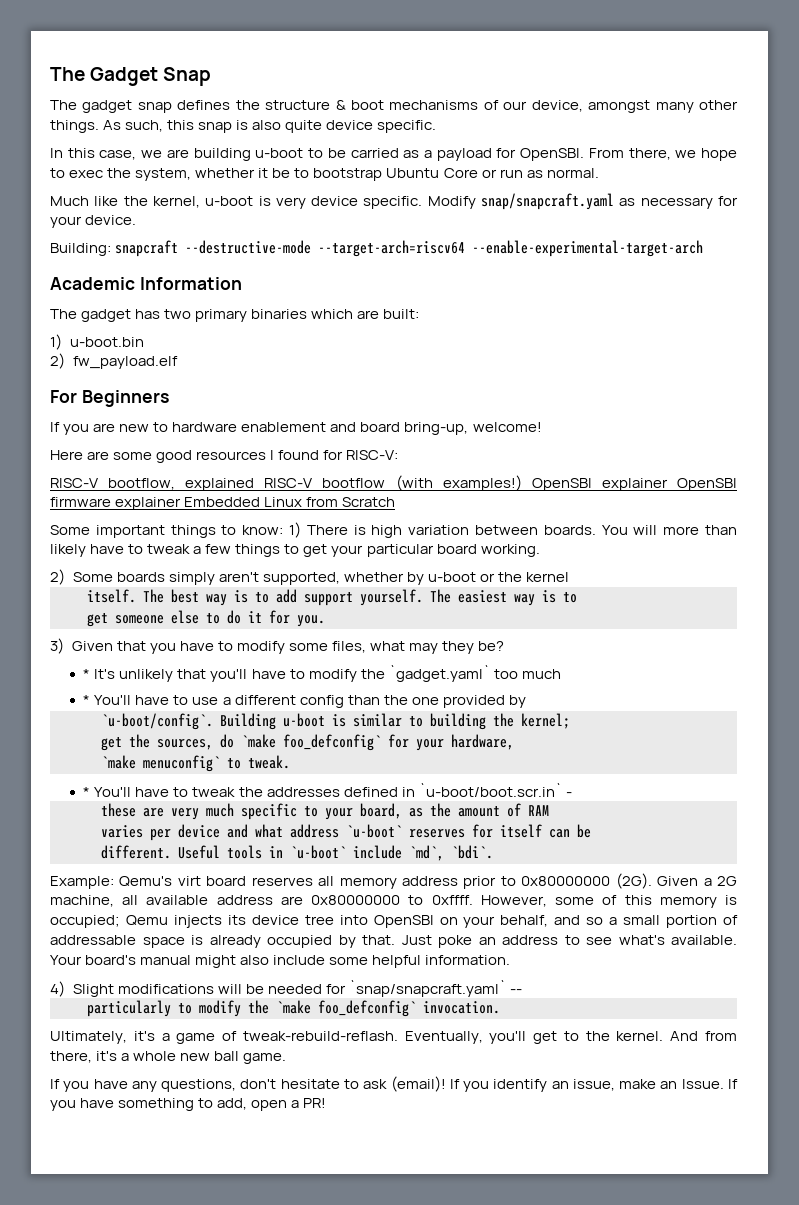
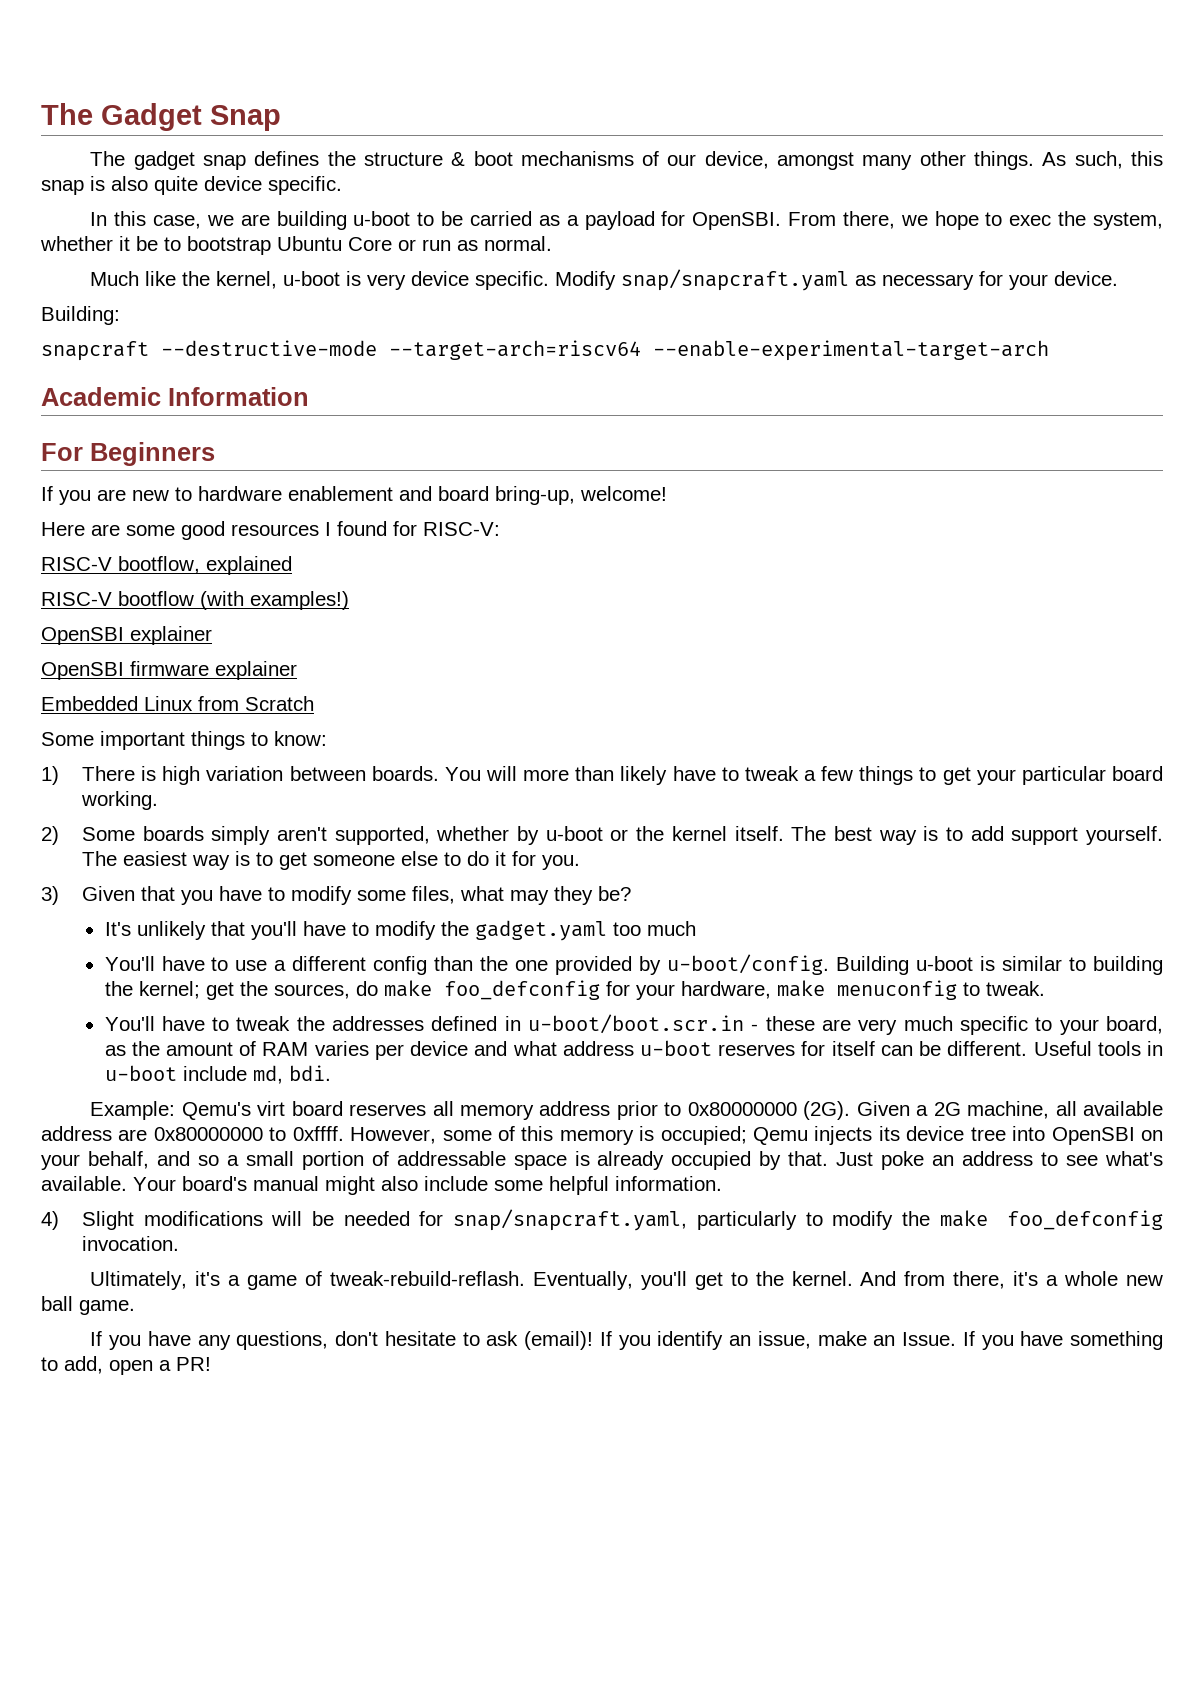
(111, 249) none -> (120, 315) //
[50,309,420,322] [50,334,144,350] [50,353,178,369] // The gadget has two primary binaries which are built: // 1) u-boot.bin // 2) fw_payload.elf -> (309, 396) none
(255, 484) none -> (292, 565) //
(522, 483) none -> (349, 600) //
(668, 484) none -> (212, 635) //
(182, 503) none -> (297, 670) //
(284, 530) none -> (327, 738) //
(570, 577) // -> (727, 833) none
(577, 597) // -> (273, 859) none
[83,669,91,679] * -> (631, 893) none
[388,665,490,682] `gadget.yaml` -> [474,920,607,941] gadget.yaml
[83,695,91,705] * -> (696, 928) none
[101,713,213,730] // `u-boot/config`. -> [667,954,830,975] u-boot/config.
(570, 721) // -> (200, 990) none
[241,734,381,751] `make foo_defconfig` -> [383,980,600,1000] make foo_defconfig
[101,755,220,772] // `make menuconfig` -> [776,980,957,1000] make menuconfig
[83,787,91,797] * -> (1045, 988) none
[418,783,562,797] `u-boot/boot.scr.in` -> [528,1014,745,1034] u-boot/boot.scr.in
(572, 794) // -> (759, 1027) none
(549, 810) // -> (309, 1049) none
[346,824,402,838] `u-boot` -> [639,1040,712,1056] u-boot
(591, 831) // -> (942, 1048) none
[290,845,493,861] `u-boot` include `md`, `bdi`. -> [104,1065,331,1084] u-boot include md, bdi.
[348,980,522,997] `snap/snapcraft.yaml` -- // -> [453,1209,688,1231] snap/snapcraft.yaml,
[276,1000,416,1017] `make foo_defconfig` -> [939,1210,1163,1230] make foo_defconfig

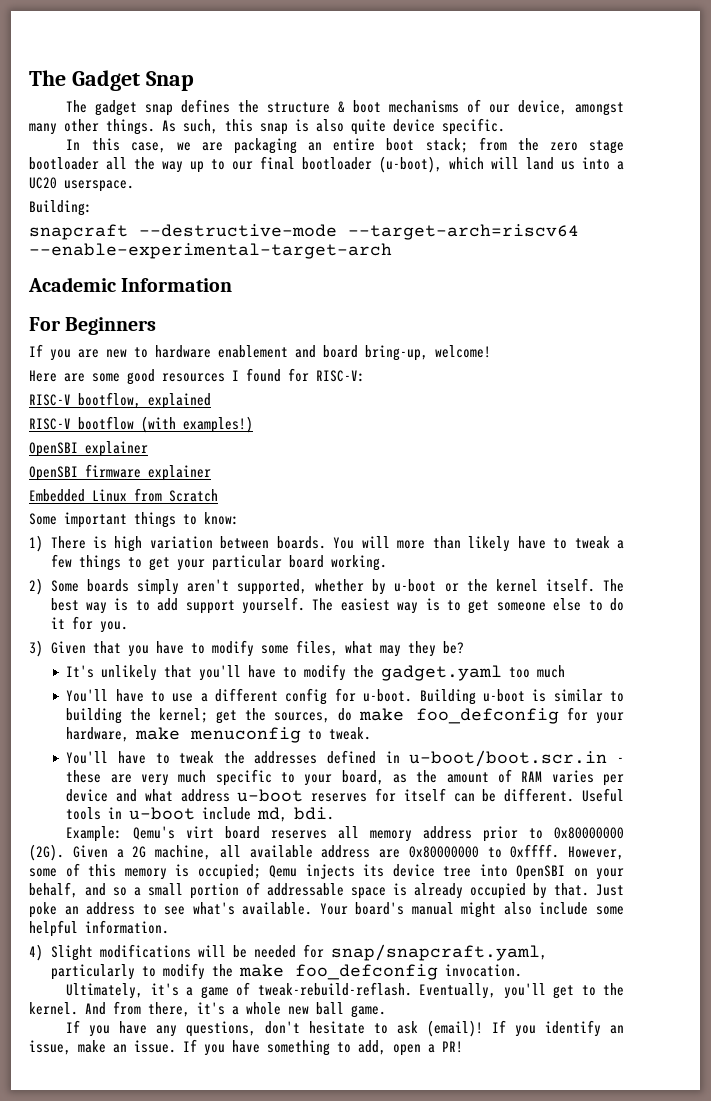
[276,211,1163,230] [40,236,552,255] [90,269,1119,291] building u-boot to be carried as a payload for OpenSBI. From there, we hope to exec the system, whether it be to bootstrap Ubuntu Core or run as normal. // Much like the kernel, u-boot is very device specific. Modify snap/snapcraft.yaml as necessary for your device. -> [234,137,624,154] [29,156,624,173] [29,177,134,192] packaging an entire boot stack; from the zero stage bootloader all the way up to our final bootloader (u-boot), which will land us into a UC20 userspace.
[434,954,830,975] than the one provided by u-boot/config. -> [334,688,413,702] for u-boot.
[902,1332,957,1346] Issue. -> [134,1040,176,1053] issue.

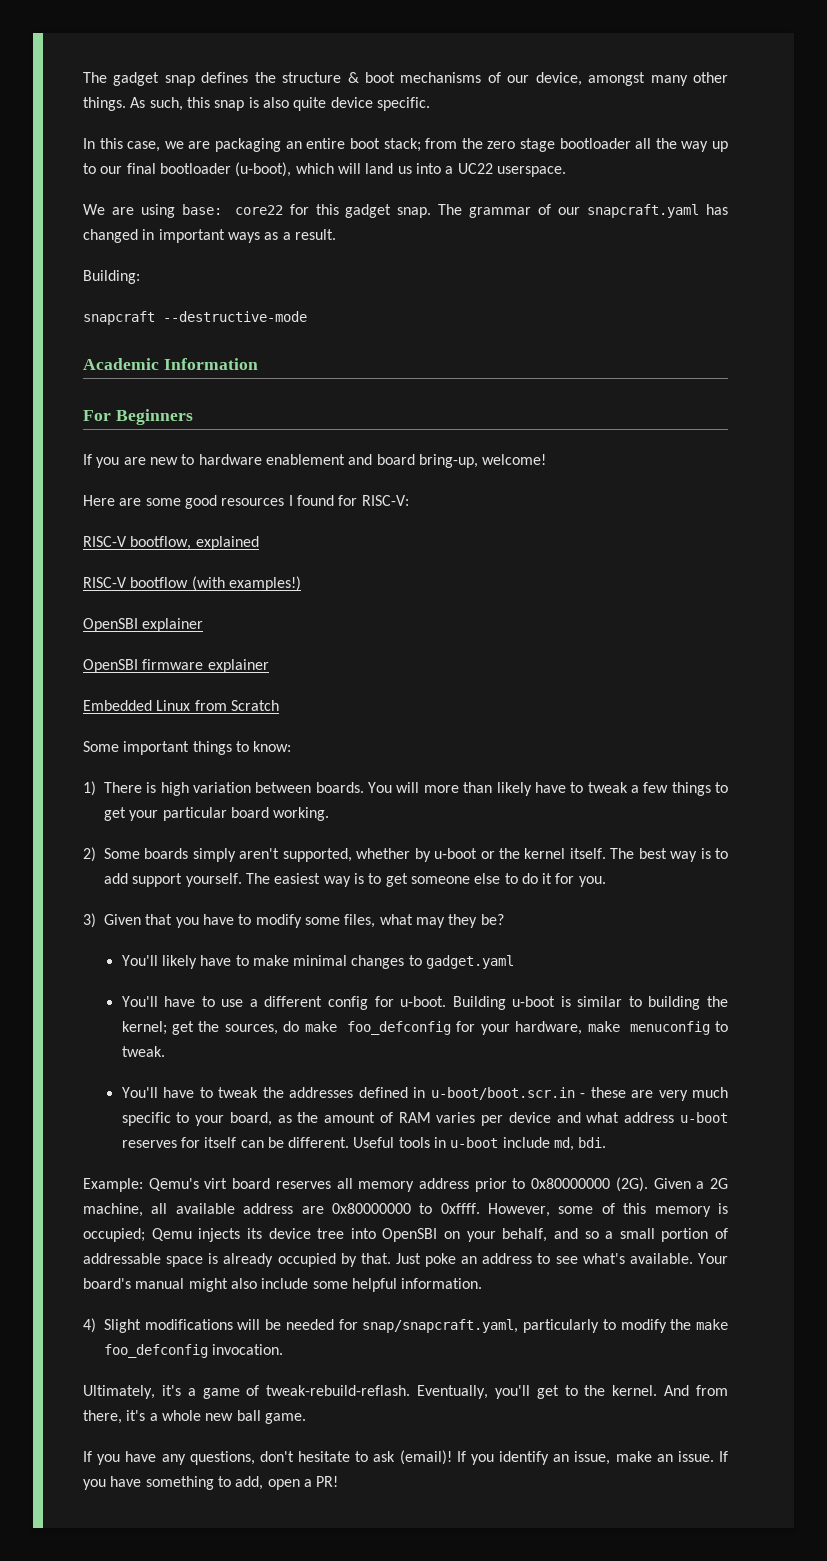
[29,70,194,91] [66,100,88,113] The Gadget Snap // The -> [83,72,107,83] The
[29,177,57,189] UC20 -> [457,163,493,174] UC22
(134, 186) none -> [83,204,728,218] [83,229,336,243] // We are using base: core22 for this gadget snap. The grammar of our snapcraft.yaml has changed in important ways as a result.
[348,224,579,240] [29,243,392,259] --target-arch=riscv64 --enable-experimental-target-arch -> (307, 316) none
[66,664,375,681] It's unlikely that you'll have to modify the -> [121,955,422,969] You'll likely have to make minimal changes to
[509,665,566,678] too much -> (515, 962) none

